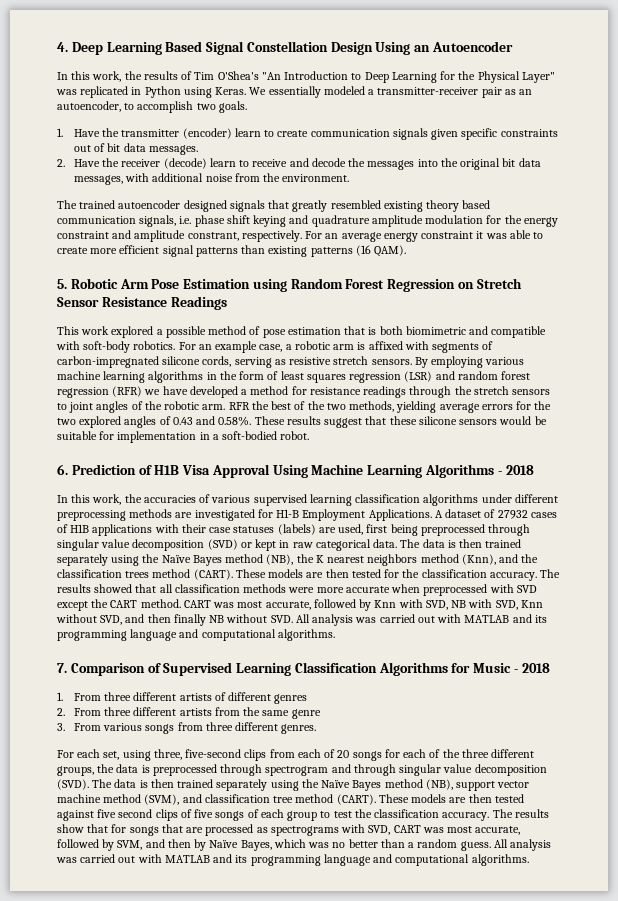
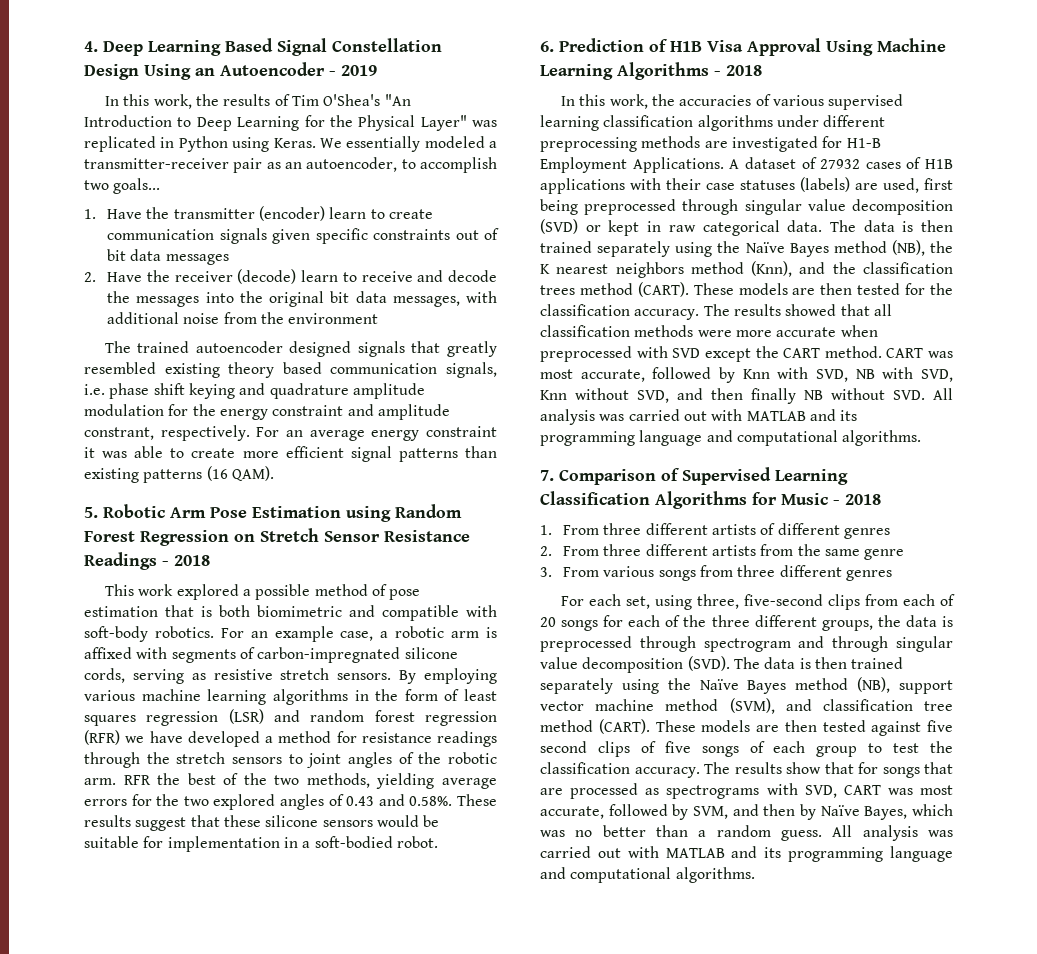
(514, 46) none -> [329,65,377,76] - 2019
[218,101,247,113] goals. -> [113,178,161,194] goals...
[148,145,198,155] messages. -> [165,254,229,265] messages
[282,174,350,182] environment. -> [288,313,379,324] environment
(227, 303) none -> [162,555,210,566] - 2018
[281,724,317,734] genres. -> [846,570,893,581] genres

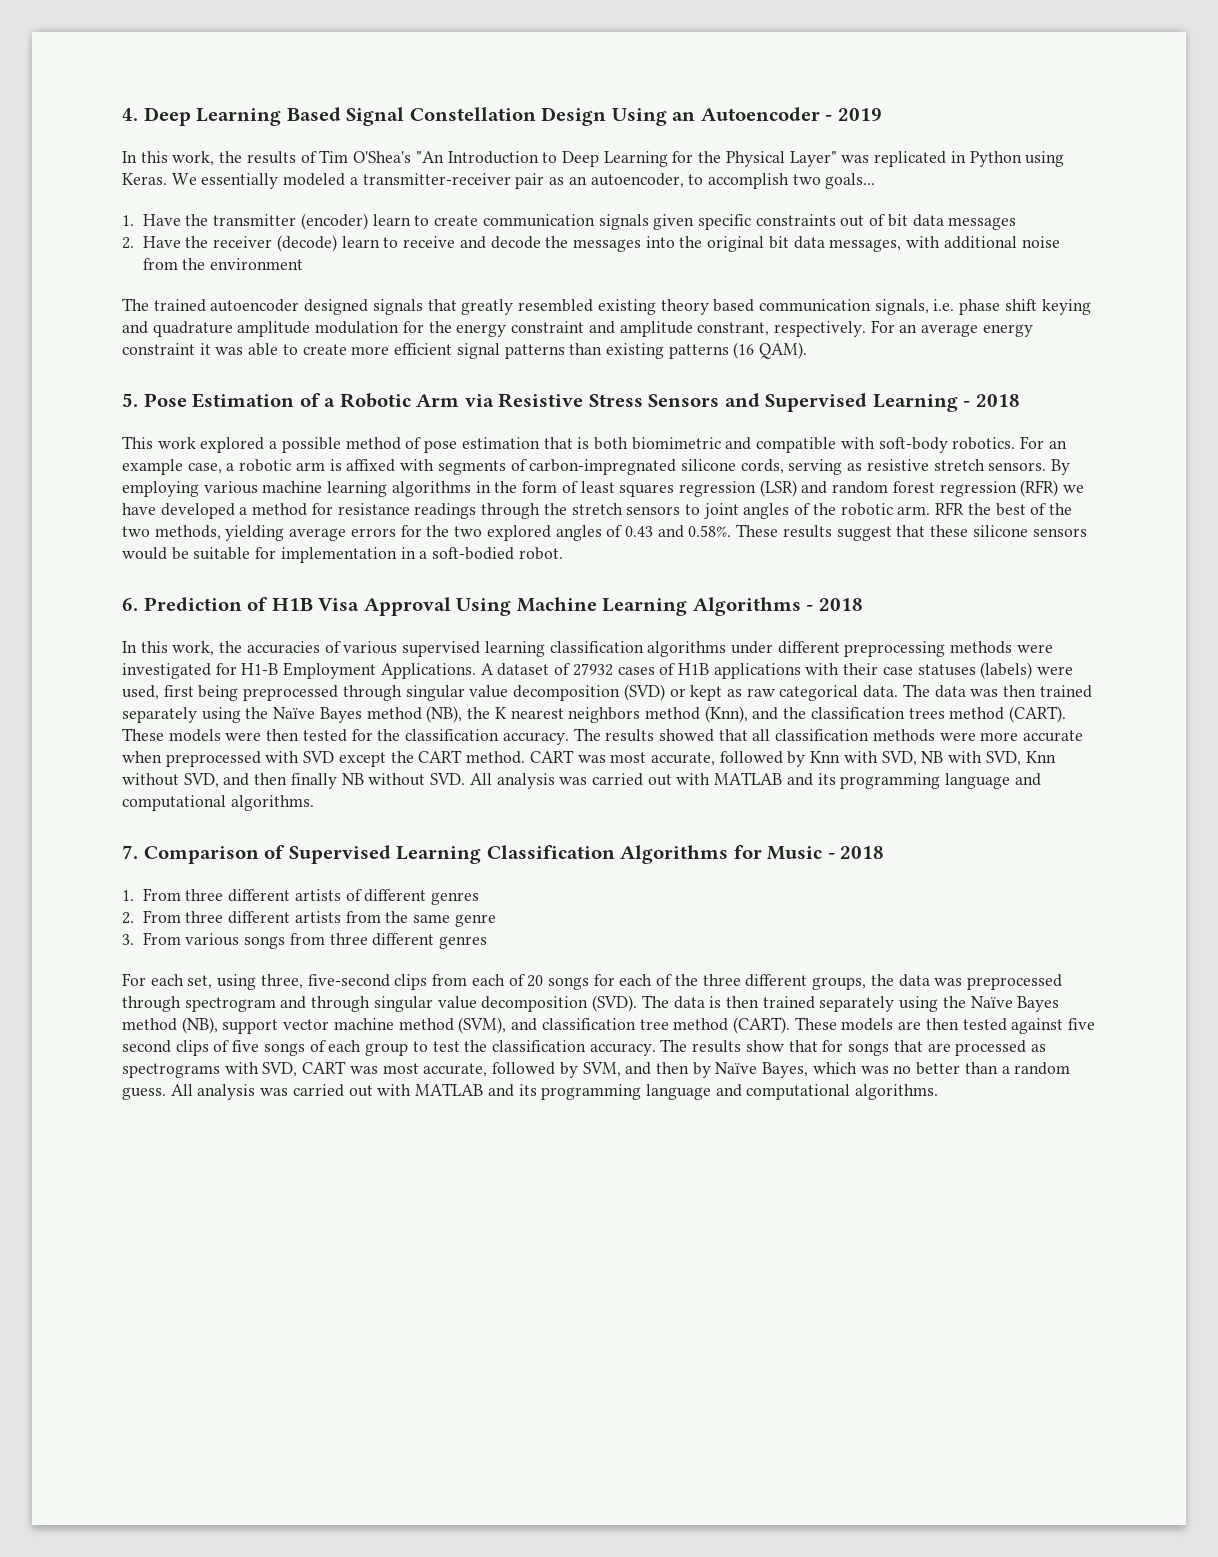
[103,504,462,522] [84,528,470,546] [84,552,157,570] Robotic Arm Pose Estimation using Random Forest Regression on Stretch Sensor Resistance Readings -> [143,393,958,412] Pose Estimation of a Robotic Arm via Resistive Stress Sensors and Supervised Learning
[704,141,728,148] are -> [1016,644,1053,653] were
[855,183,878,190] are -> [1037,666,1074,675] were
[647,221,662,232] in -> [726,689,742,697] as
[902,221,914,232] is -> [970,689,999,697] was
[792,288,816,295] are -> [225,732,262,741] were
[941,616,953,627] is -> [934,978,963,986] was

